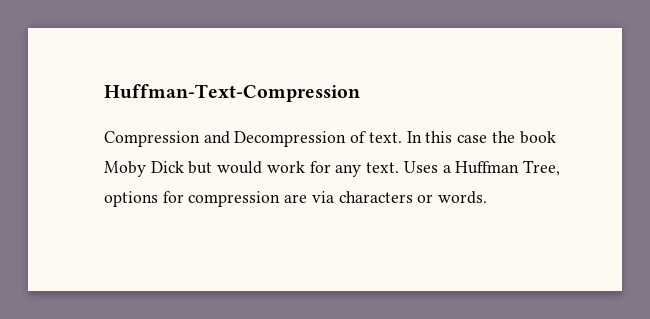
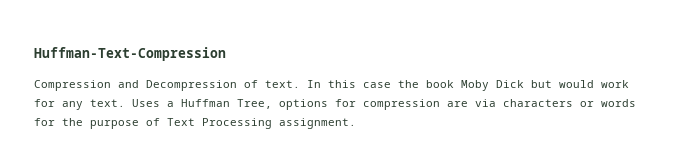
[438,191,488,204] words. -> [601,99,636,107] [34,118,356,129] words for the purpose of Text Processing assignment.

